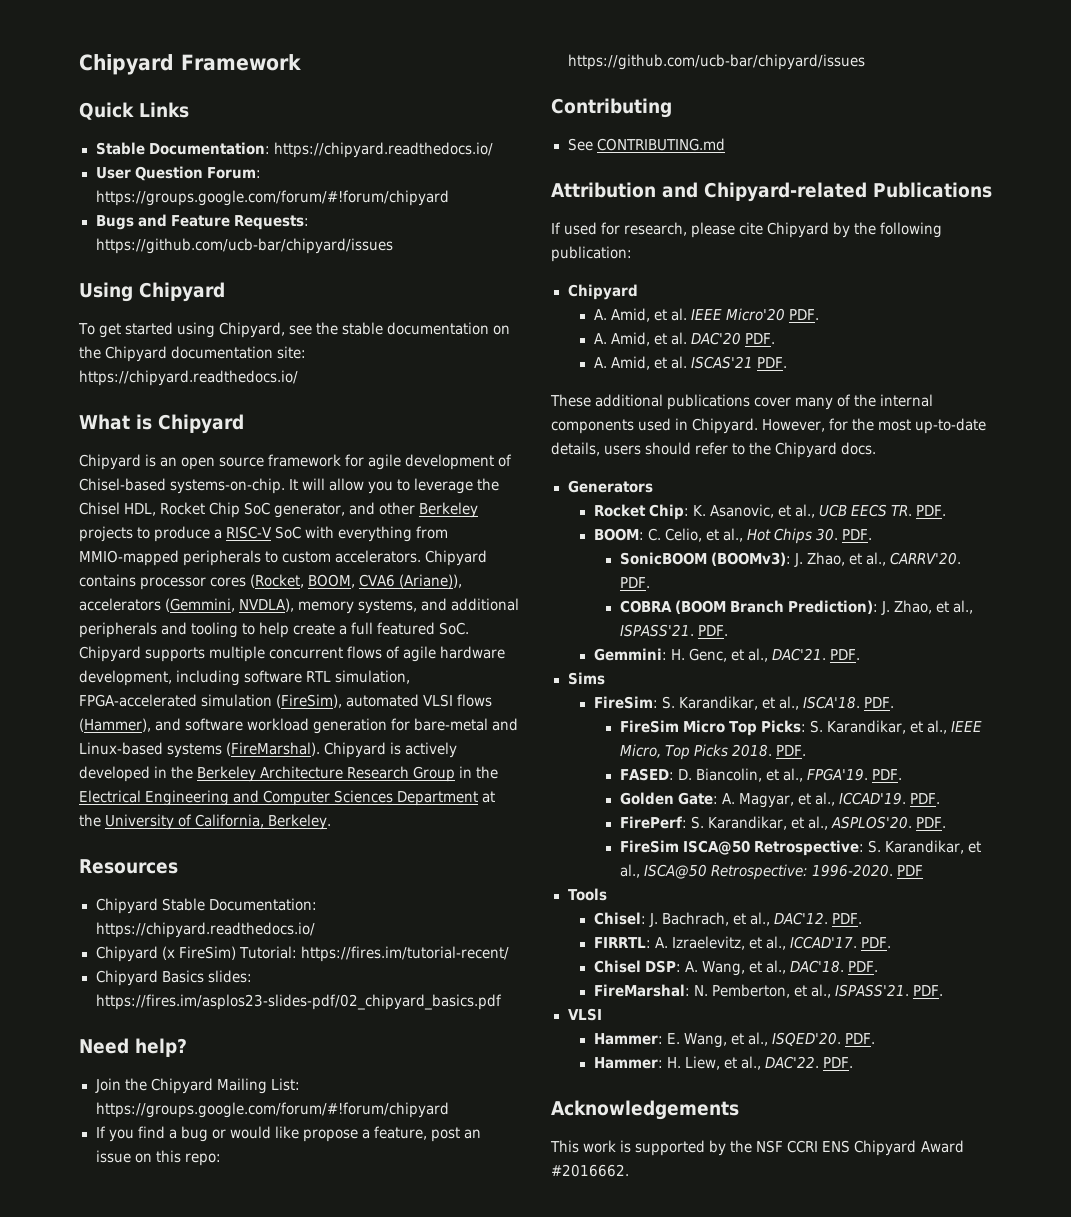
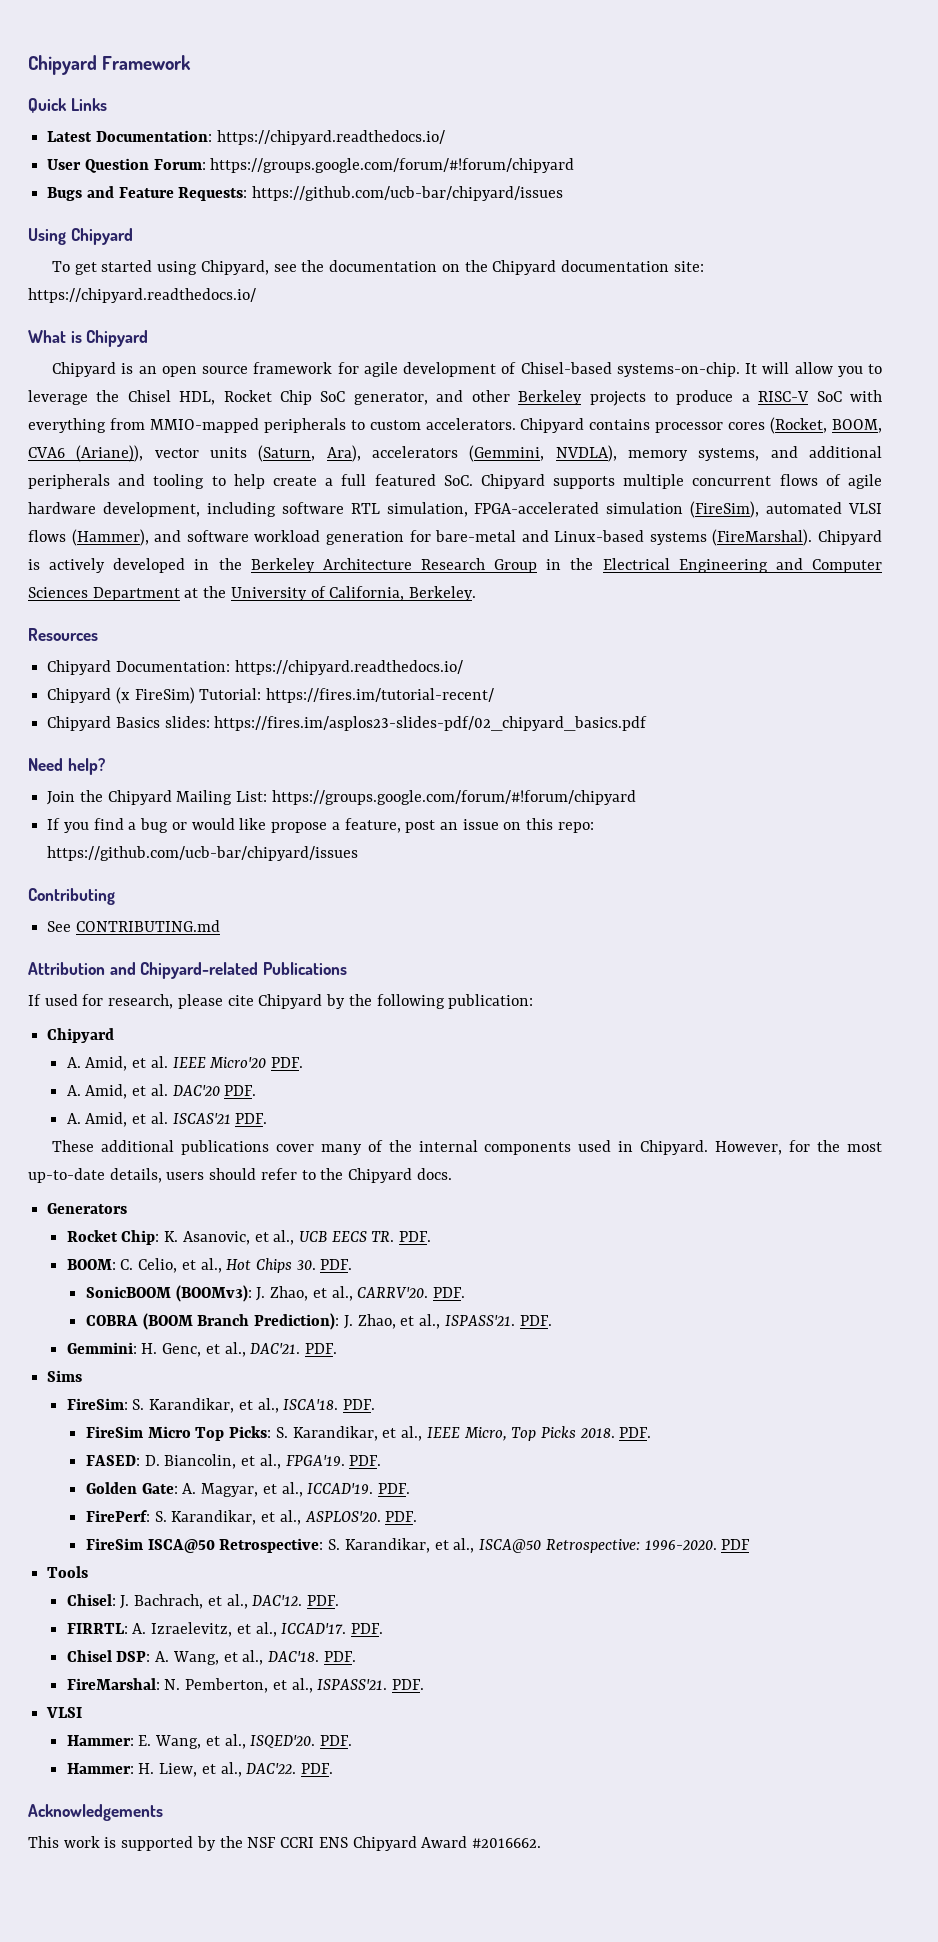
[95,142,145,155] Stable -> [47,131,93,142] Latest
[342,322,384,335] stable -> (325, 266) none
(463, 581) none -> [154,445,361,462] vector units (Saturn, Ara),
[161,898,205,911] Stable -> (112, 667) none

